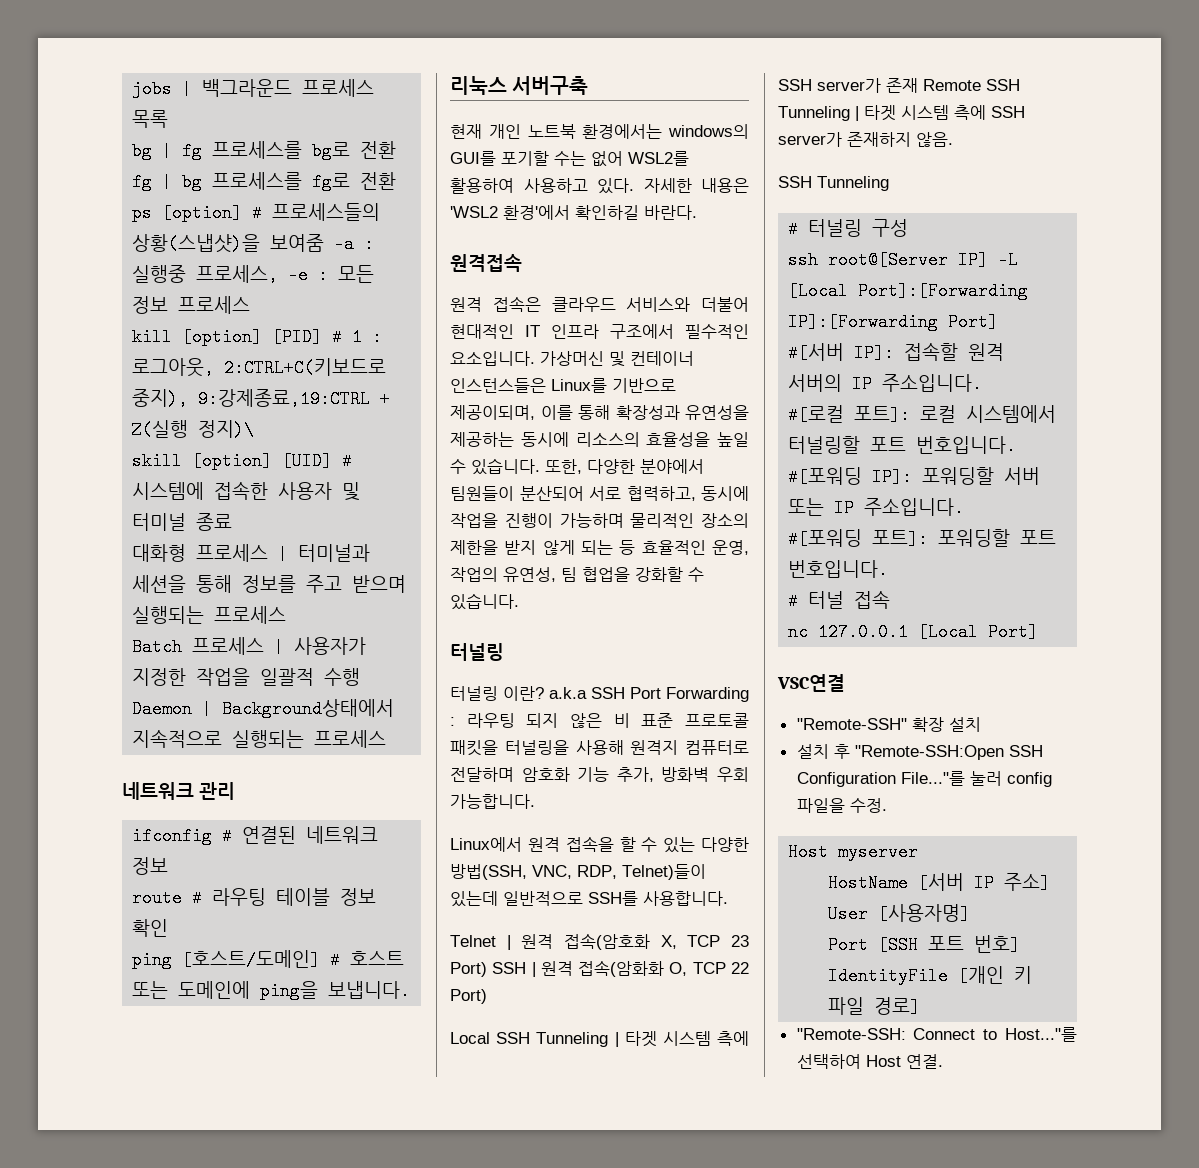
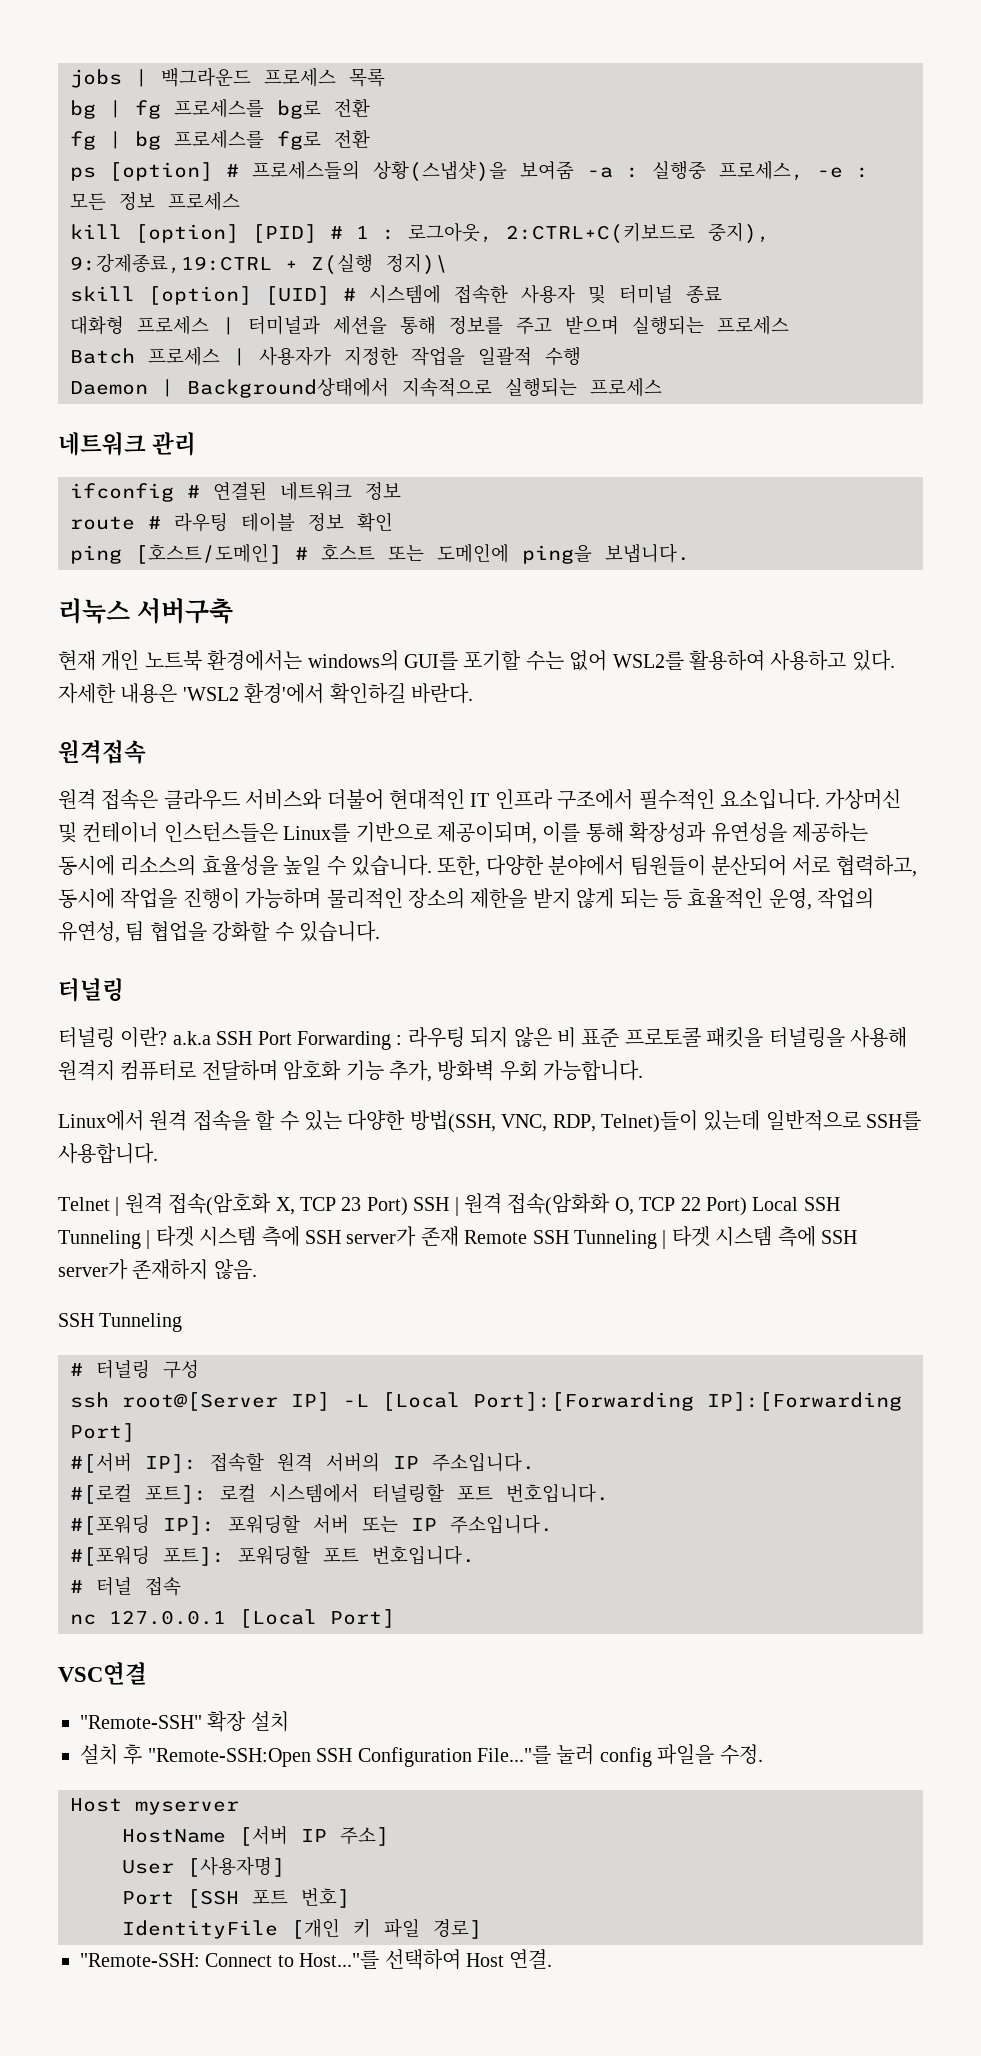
(487, 996) // -> (747, 1206) none

